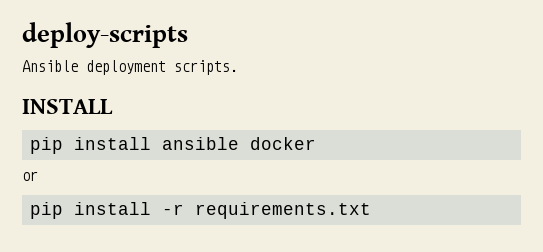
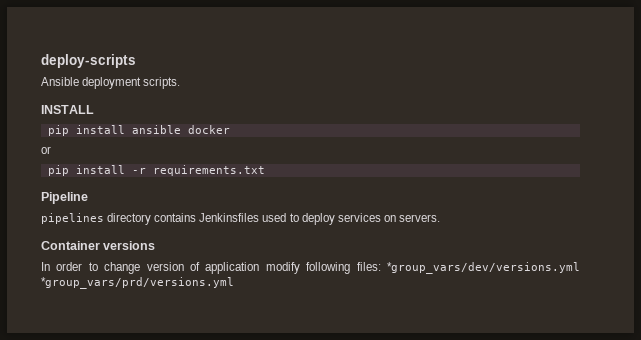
(371, 210) none -> [41,192,88,204] [41,213,440,225] [41,241,156,250] [41,262,580,274] [41,277,234,289] // Pipeline // pipelines directory contains Jenkinsfiles used to deploy services on servers. // Container versions // In order to change version of application modify following files: *group_vars/dev/versions.yml *group_vars/prd/versions.yml

